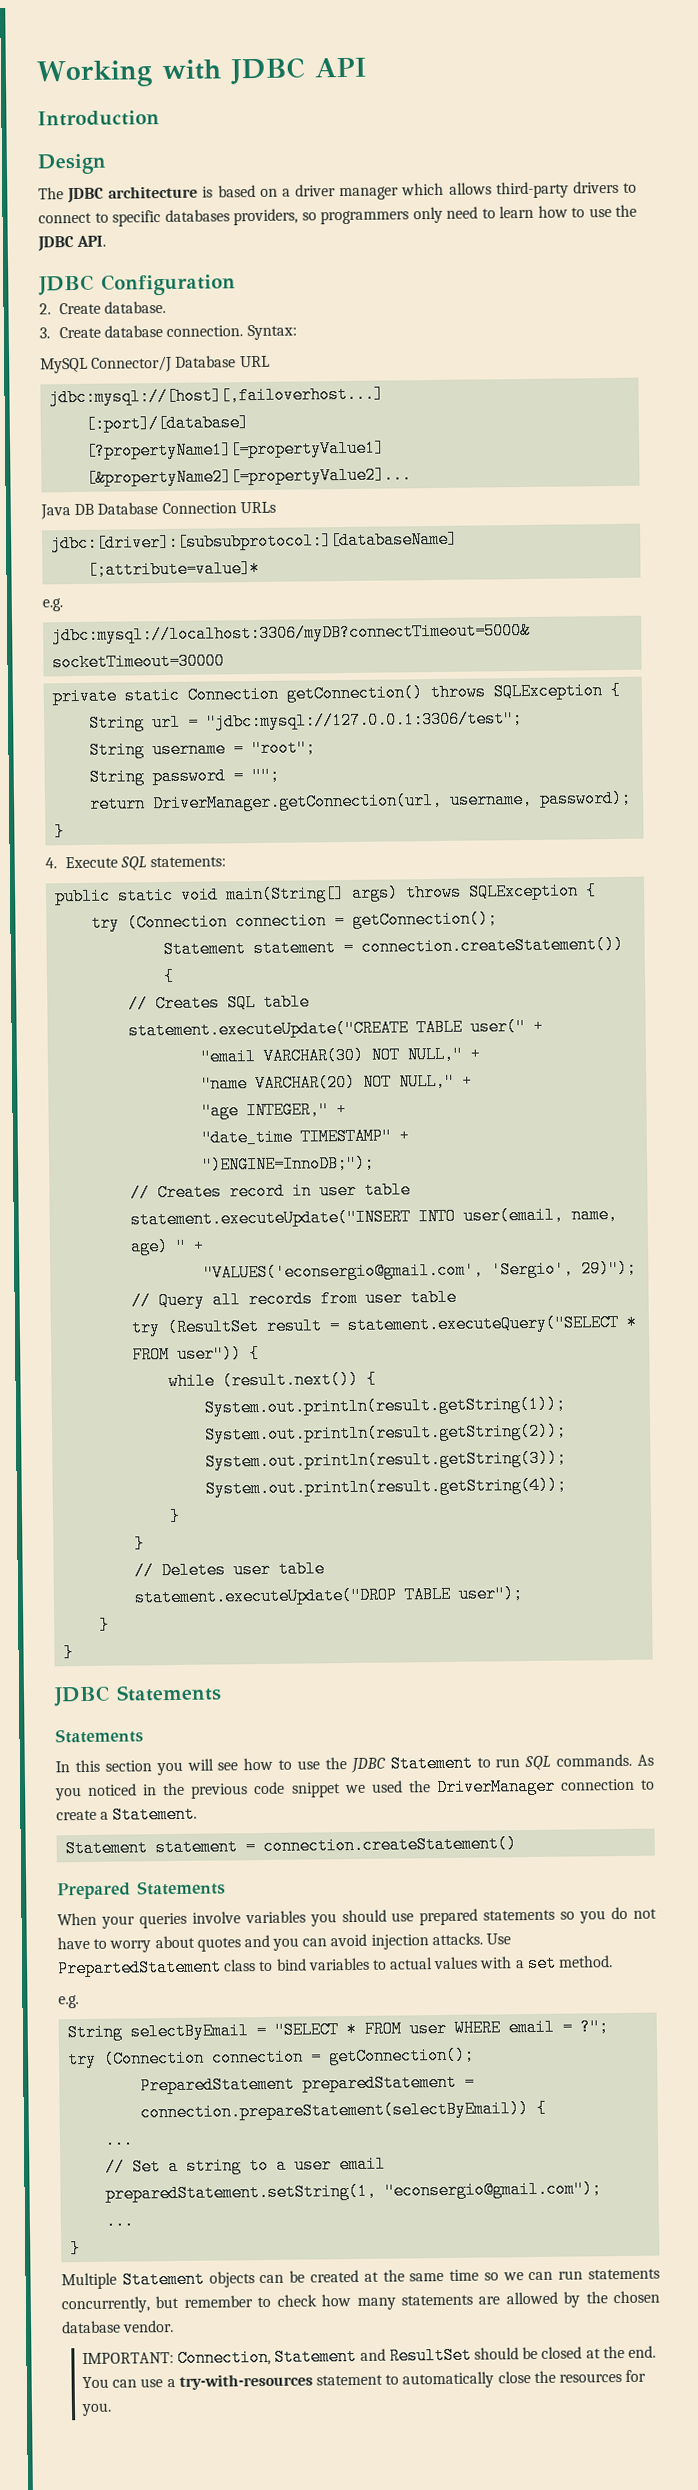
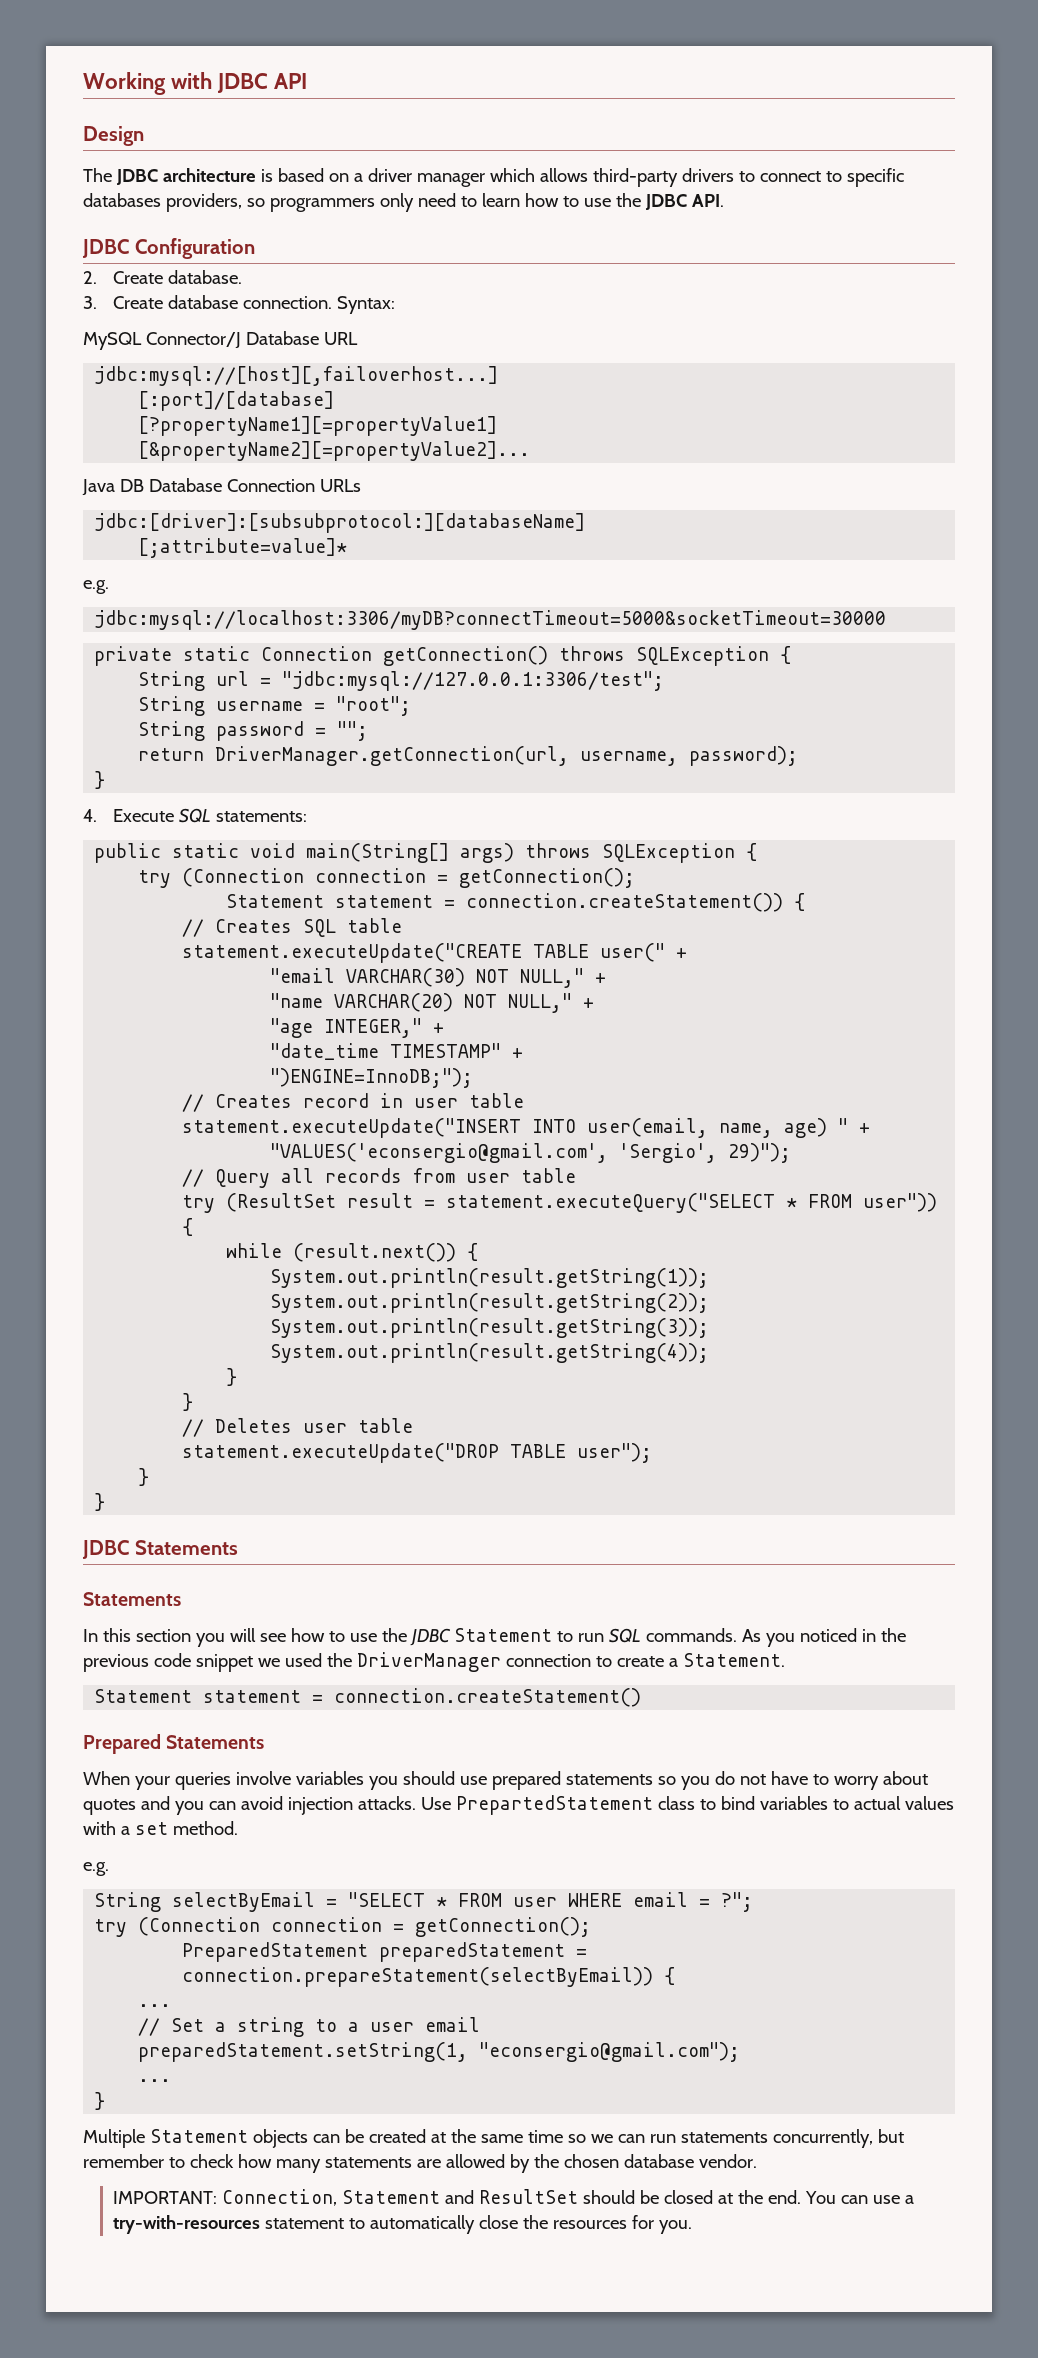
[37,110,160,127] // Introduction -> (308, 81) none

